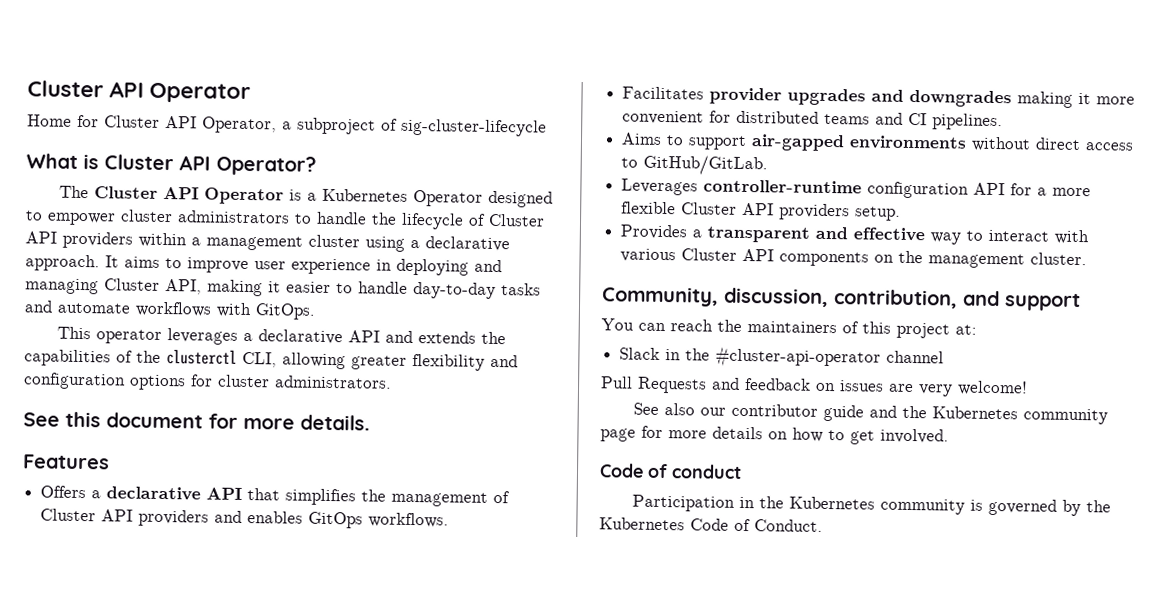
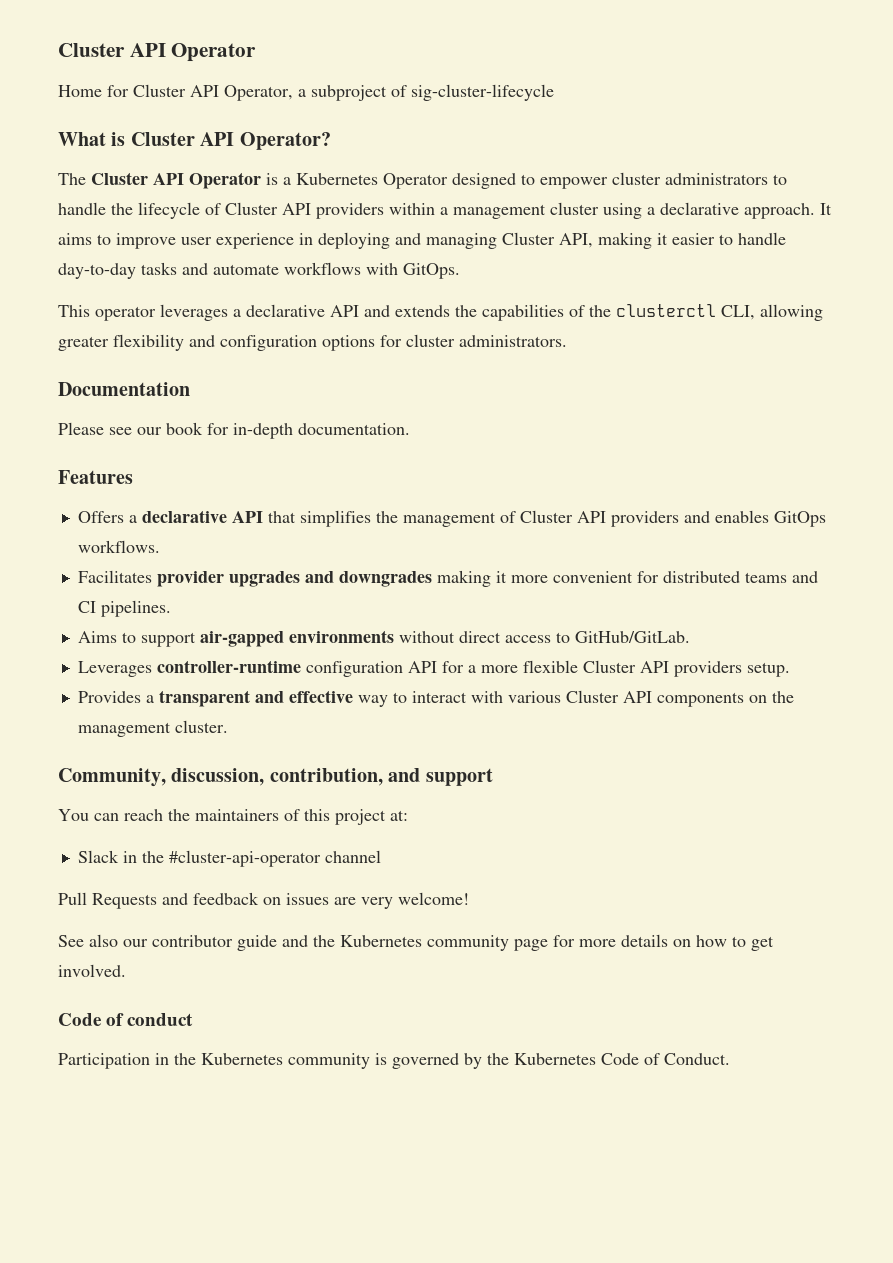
[23,411,370,431] See this document for more details. -> [58,382,190,396] [58,422,410,439] Documentation // Please see our book for in-depth documentation.

